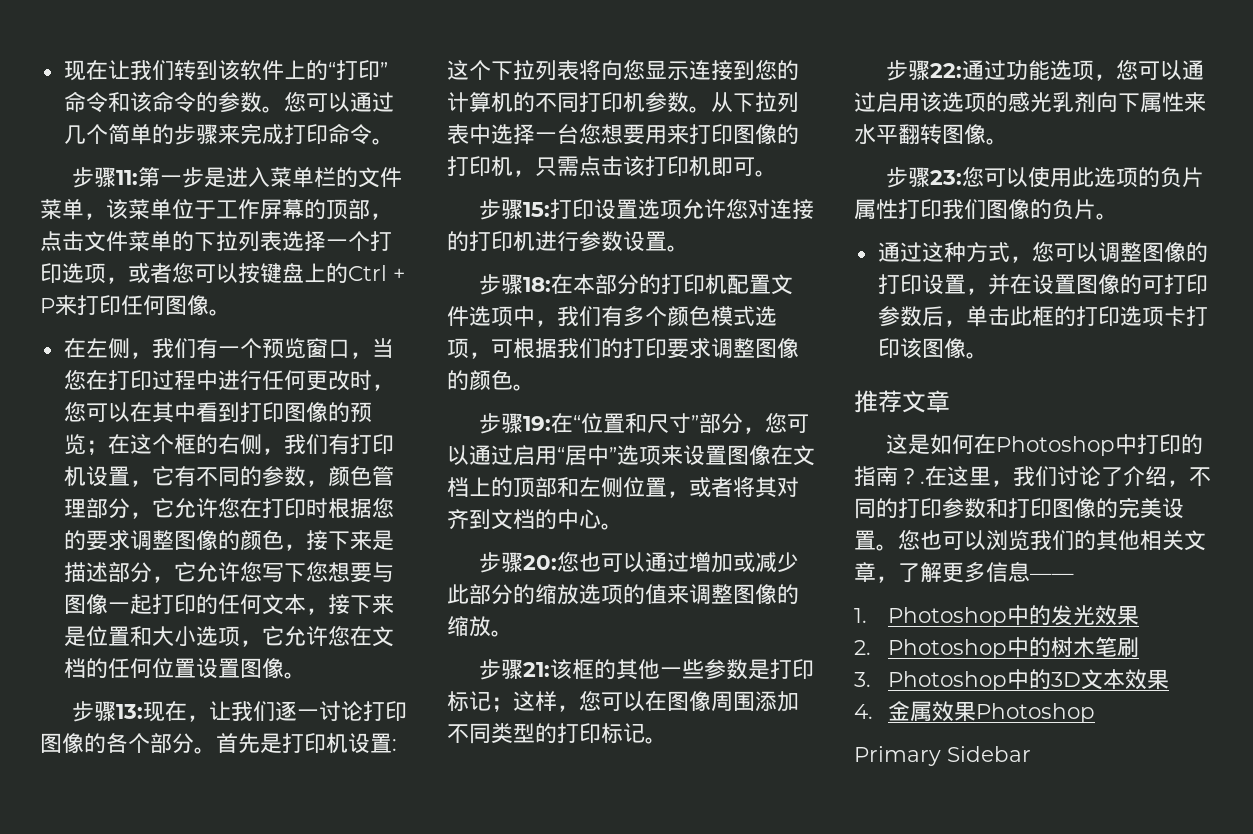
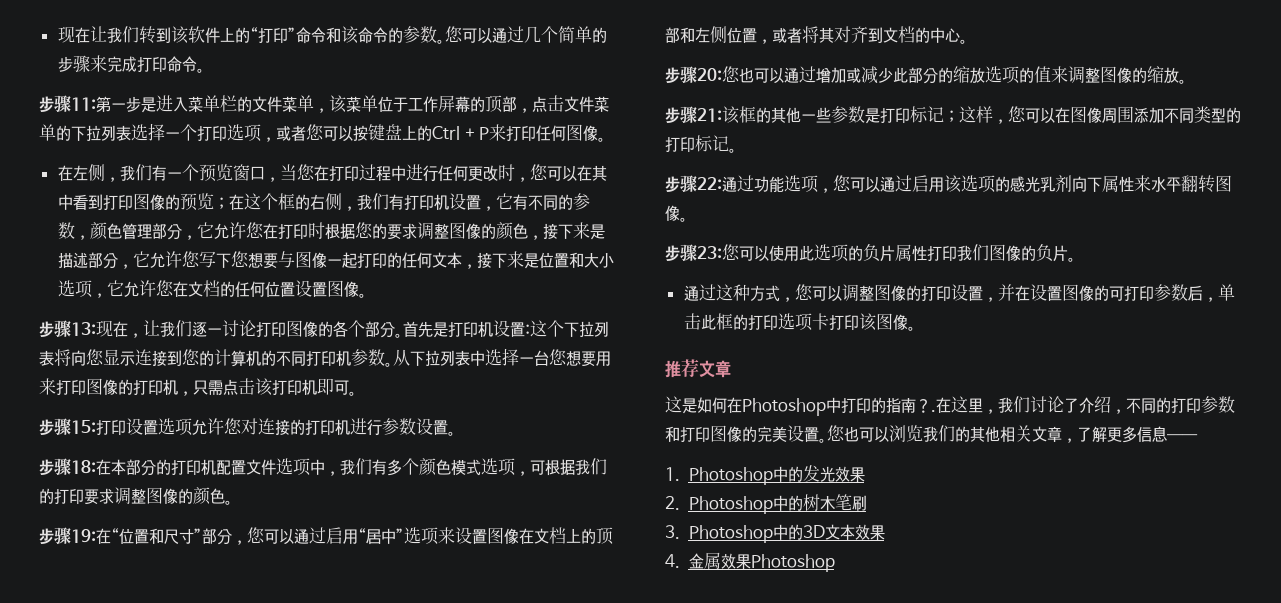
[854,746,1031,766] // Primary Sidebar -> (835, 563) none

